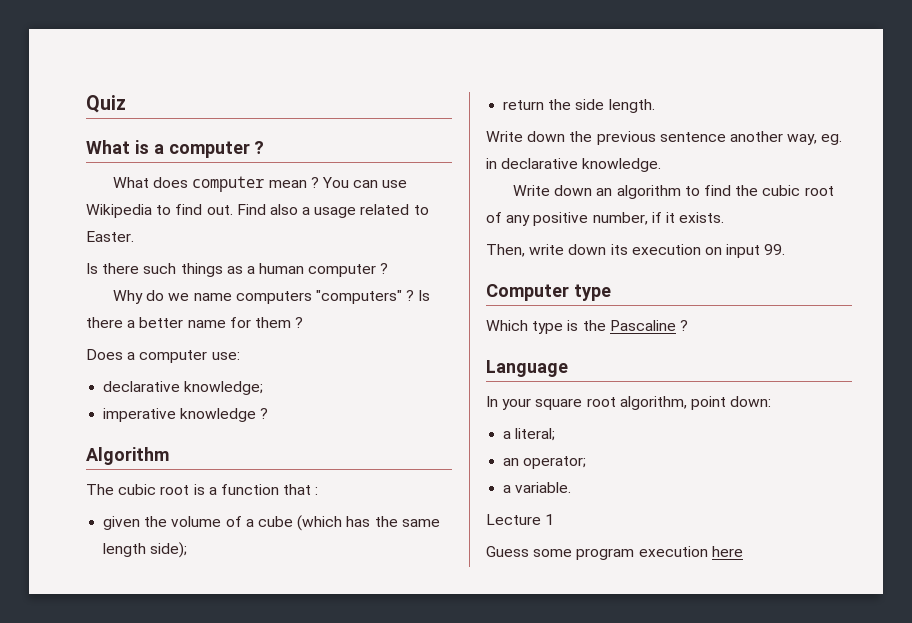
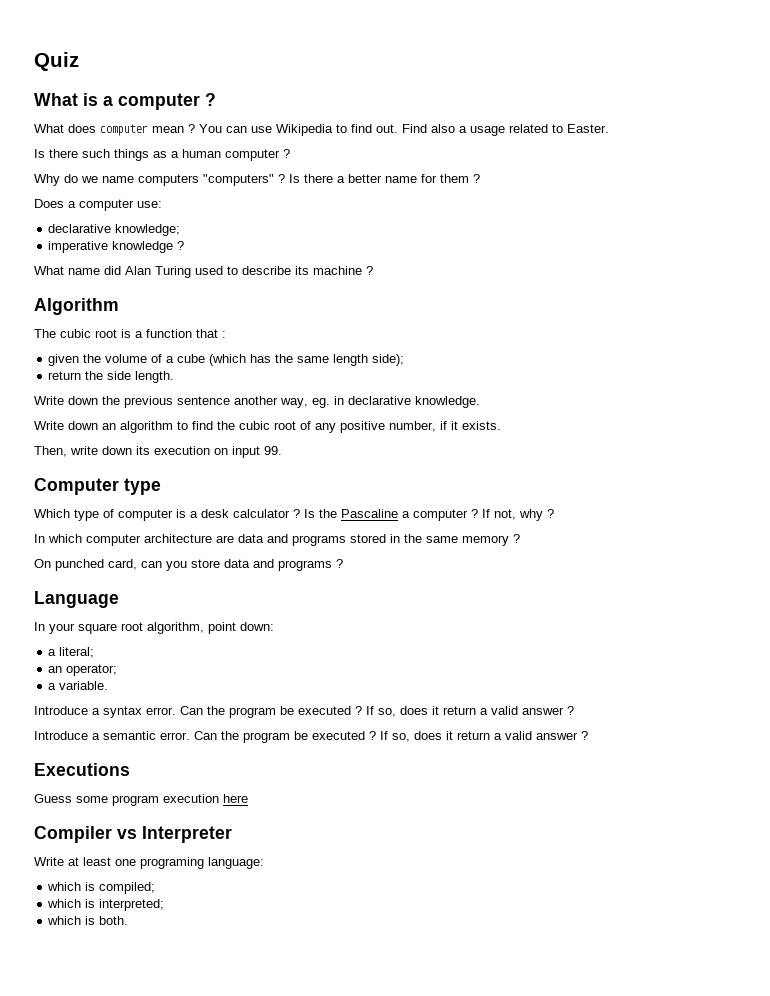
(269, 413) none -> [34,266,373,278] // What name did Alan Turing used to describe its machine ?
[567,320,676,331] is the Pascaline -> [103,509,554,521] [34,534,520,546] [34,559,332,571] of computer is a desk calculator ? Is the Pascaline a computer ? If not, why ? // In which computer architecture are data and programs stored in the same memory ? // On punched card, can you store data and programs
[486,514,555,525] Lecture 1 -> [34,706,574,718] [34,731,588,743] [34,763,130,776] Introduce a syntax error. Can the program be executed ? If so, does it return a valid answer ? // Introduce a semantic error. Can the program be executed ? If so, does it return a valid answer ? // Executions
(743, 551) none -> [34,826,232,843] [34,857,264,869] [47,882,156,894] [47,899,165,911] [47,916,129,925] // Compiler vs Interpreter // Write at least one programing language: // which is compiled; // which is interpreted; // which is both.

